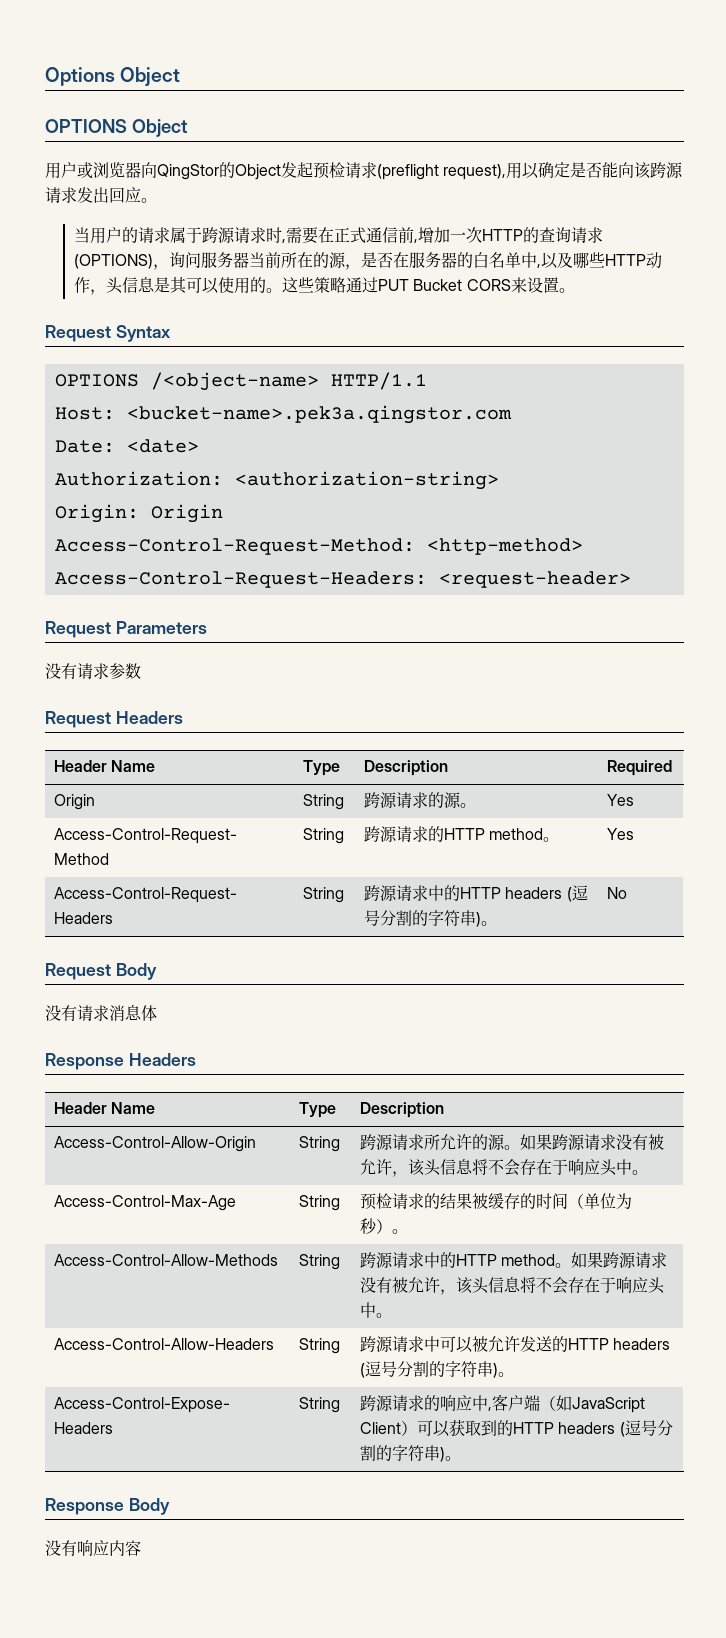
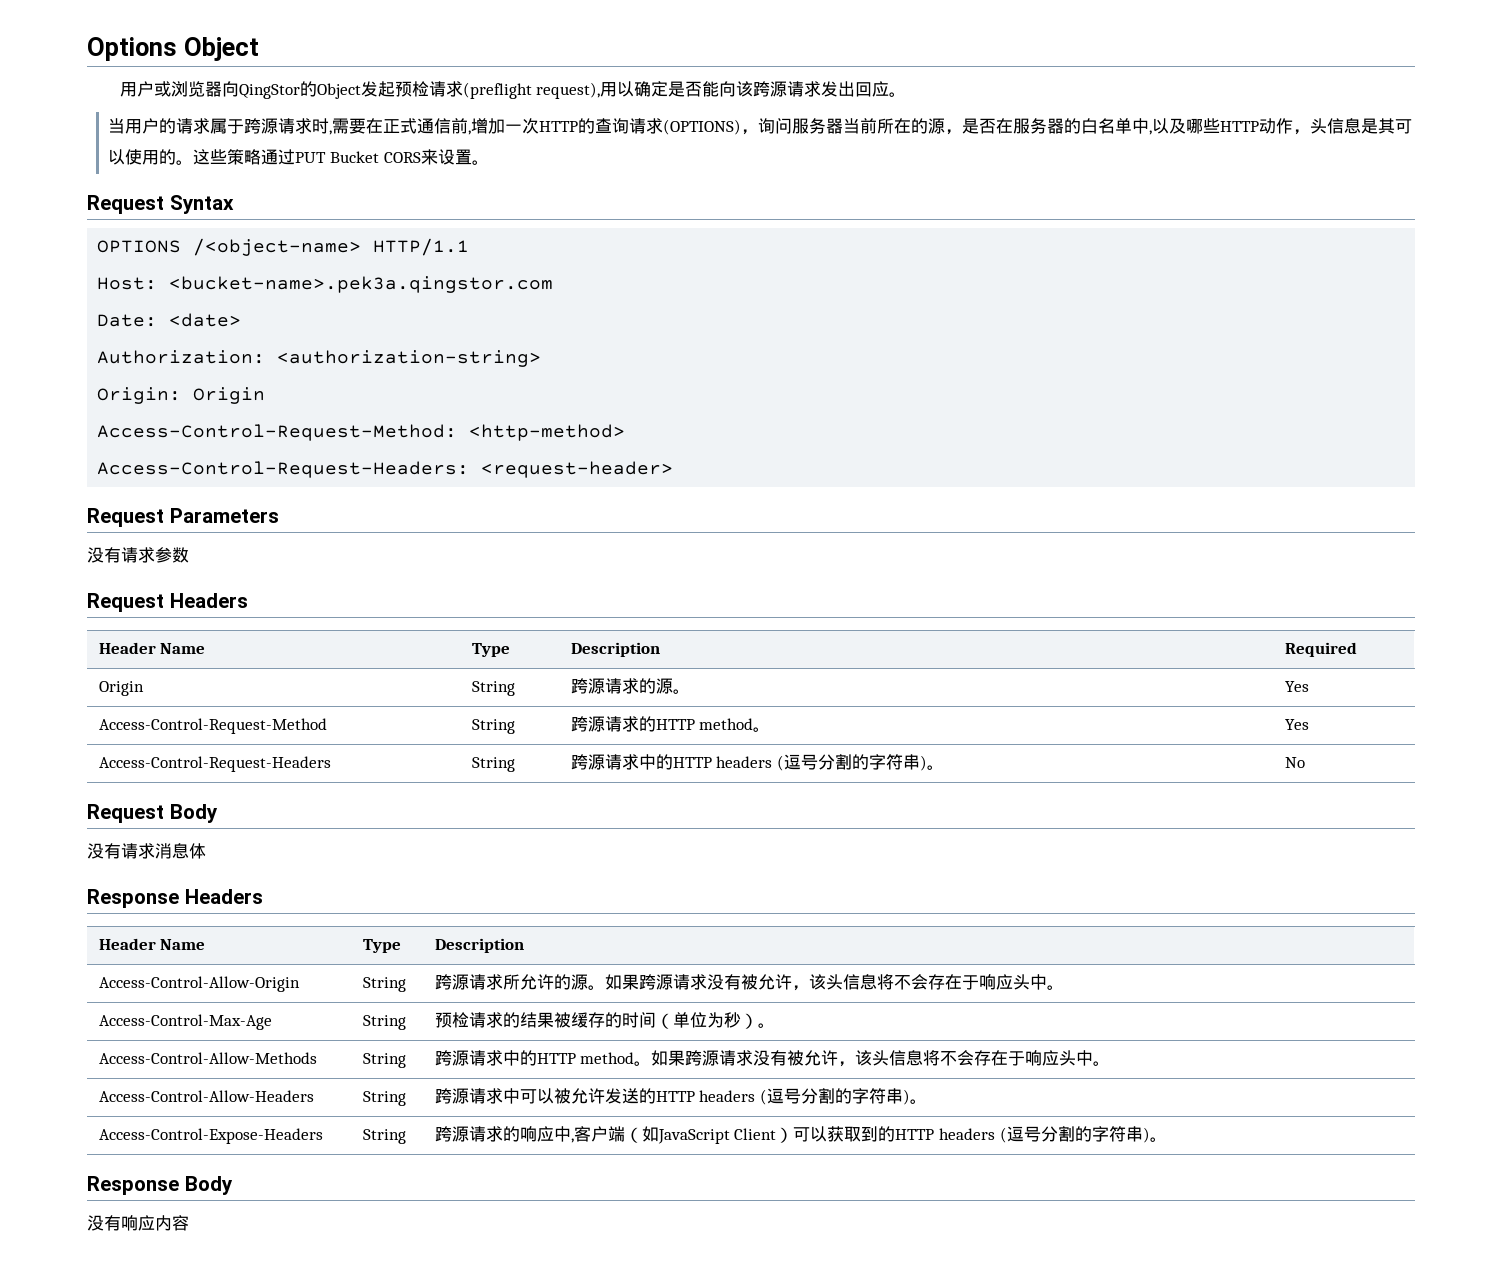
[45,119,188,137] // OPTIONS Object -> (259, 49) none

